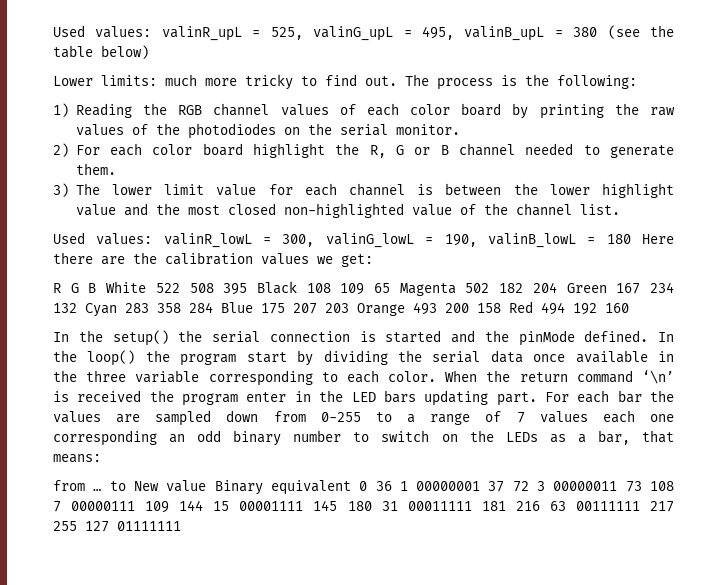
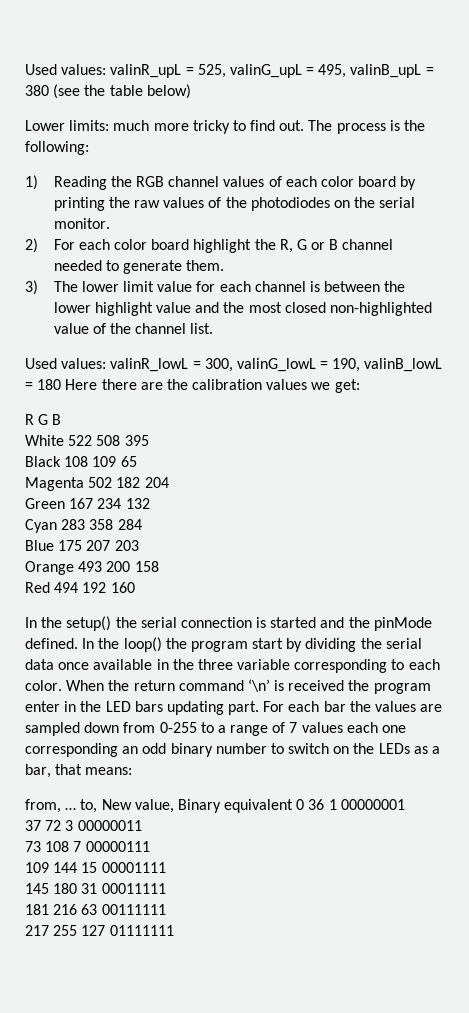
(97, 288) none -> (62, 419) //
(248, 289) none -> (149, 440) //
(391, 288) none -> (137, 461) //
(557, 287) none -> (169, 482) //
(77, 308) none -> (150, 503) //
(213, 307) none -> (142, 524) //
(349, 308) none -> (139, 545) //
(501, 308) none -> (159, 566) //
[53,480,207,492] from … to New value -> [25,799,174,813] from, … to, New value,
(481, 486) none -> (405, 804) //
(618, 486) none -> (142, 825) //
(136, 506) none -> (150, 846) //
(304, 506) none -> (166, 867) //
(472, 506) none -> (166, 888) //
(640, 506) none -> (166, 909) //

